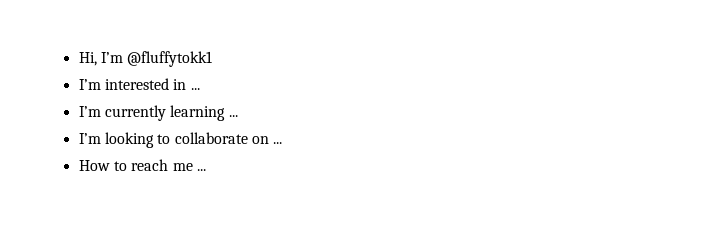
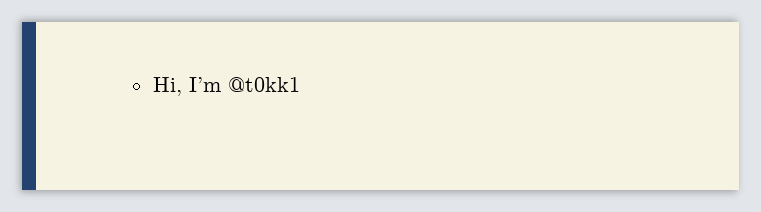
[127,51,213,67] [78,78,200,90] [78,105,238,121] [78,132,283,148] [78,159,206,171] @fluffytokk1 // I’m interested in ... // I’m currently learning ... // I’m looking to collaborate on ... // How to reach me ... -> [227,77,300,92] @t0kk1

